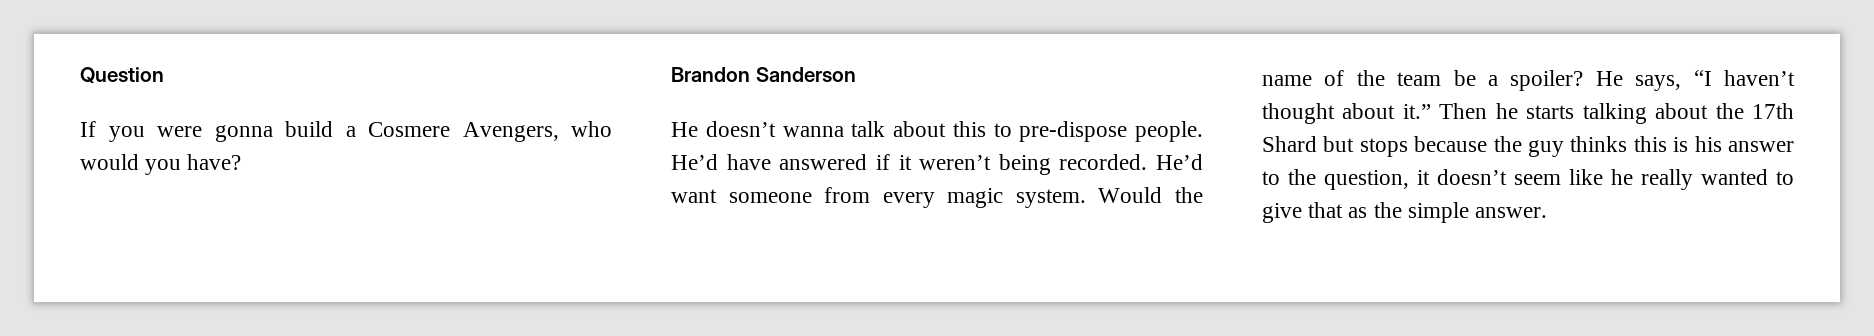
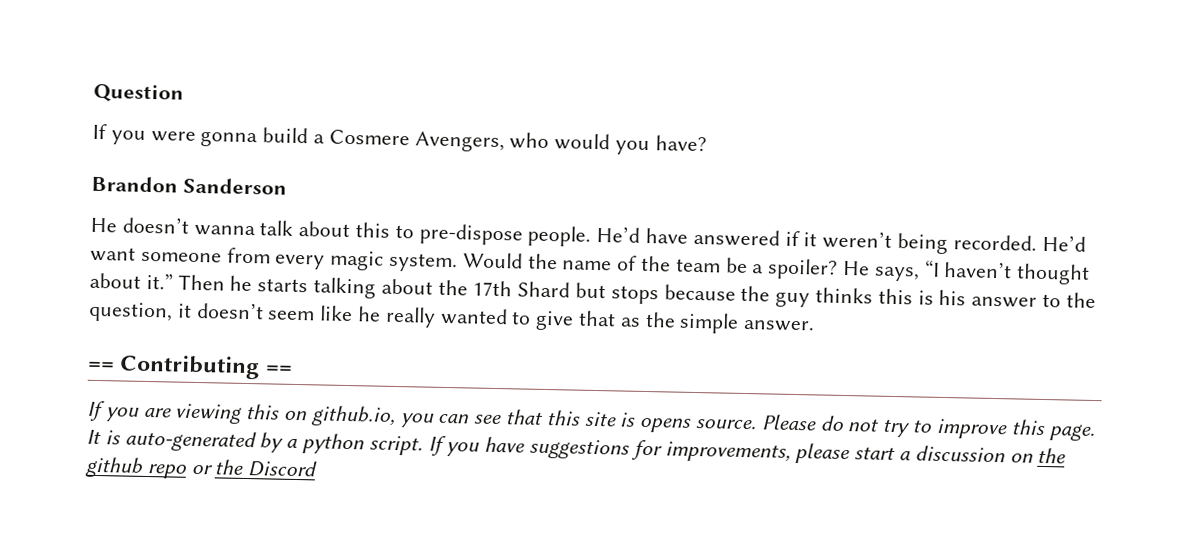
(1548, 212) none -> [87,354,293,380] [86,400,1096,442] [86,429,1067,465] [85,456,319,479] // == Contributing == // If you are viewing this on github.io, you can see that this site is opens source. Please do not try to improve this page. It is auto-generated by a python script. If you have suggestions for improvements, please start a discussion on the github repo or the Discord

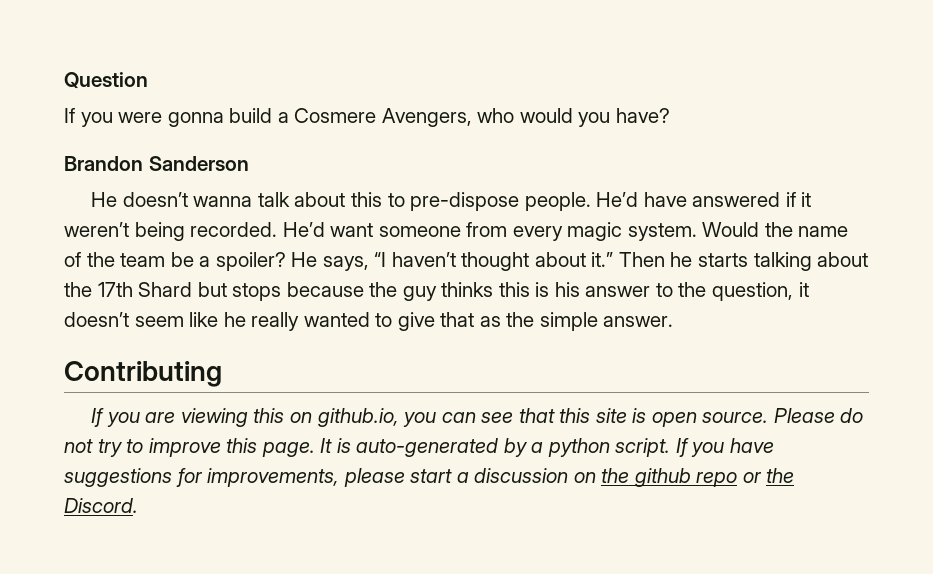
[87,361,115,371] == -> (674, 321) none
[264,365,293,374] == -> (222, 374) none
[639,417,693,433] opens -> [651,412,697,427] open
[247,460,319,478] Discord -> [64,498,138,513] Discord.

